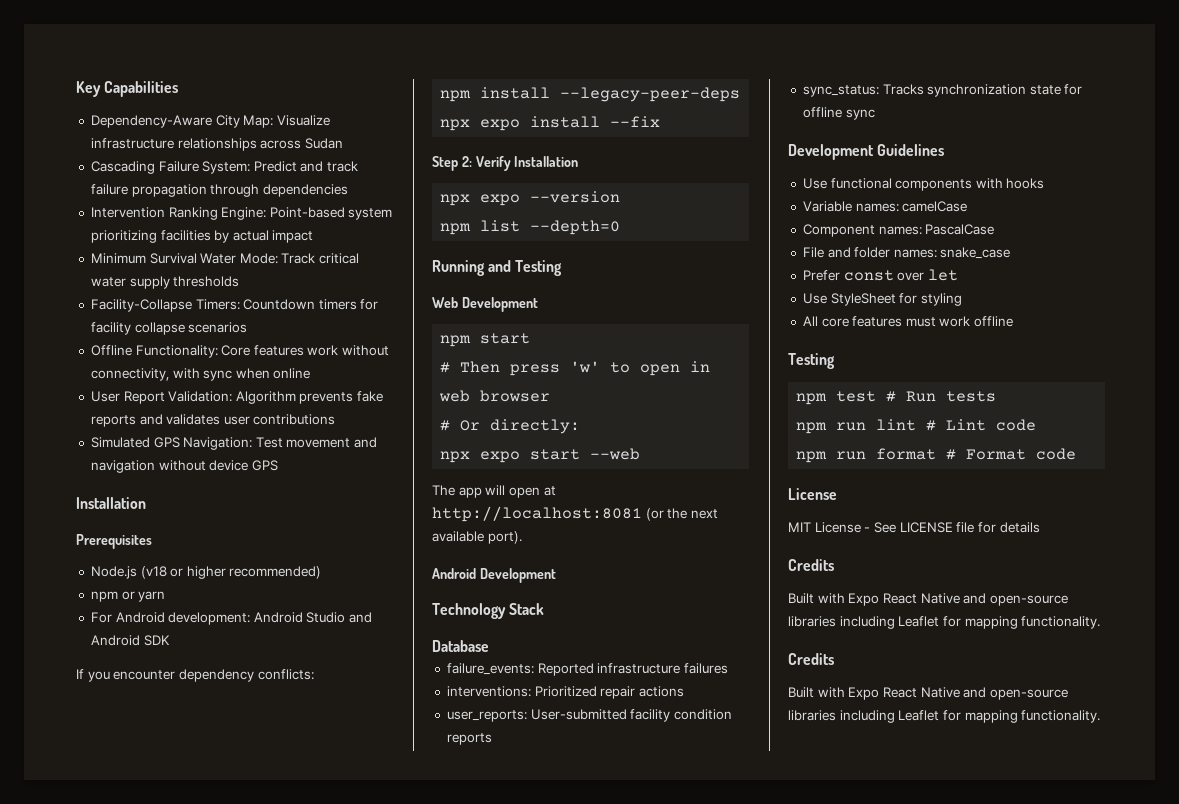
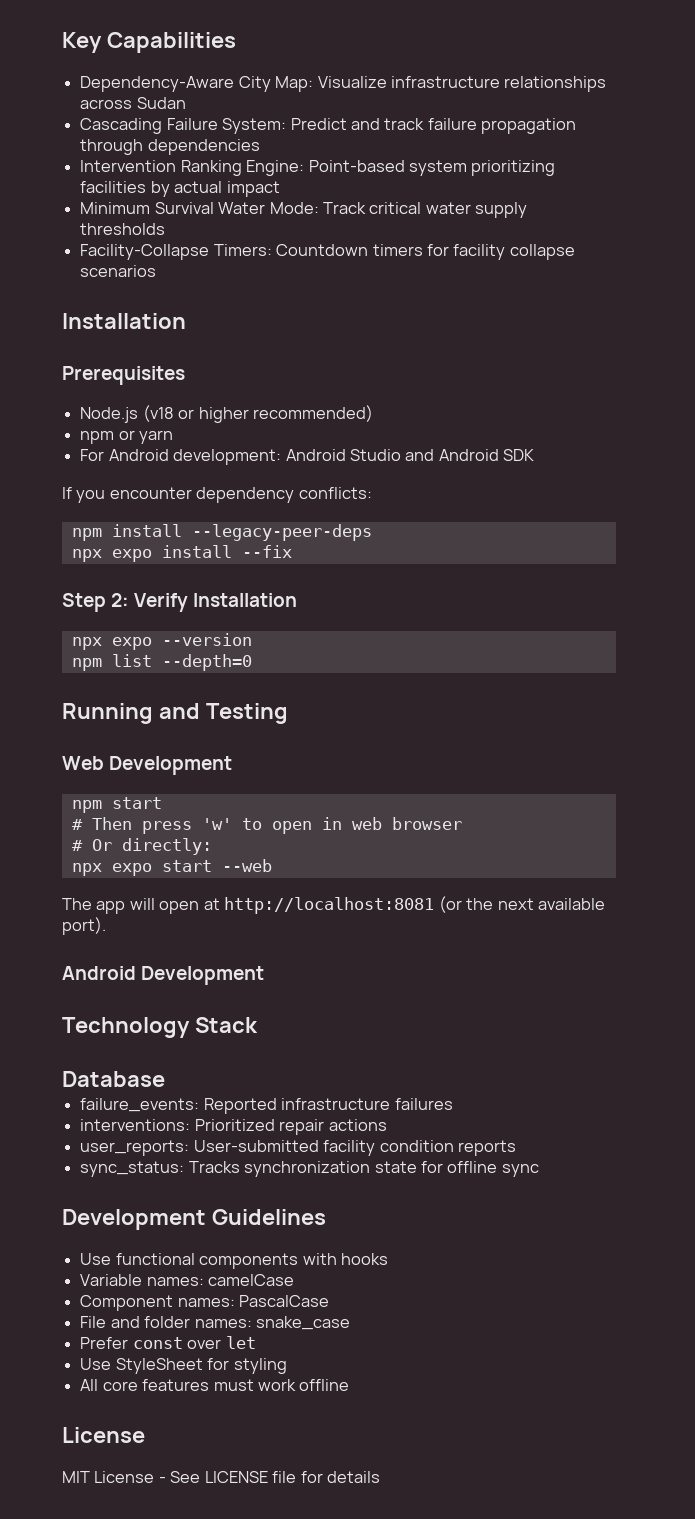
[90,345,390,358] [90,368,311,381] [90,391,384,404] [90,414,336,427] [90,437,378,450] [90,460,278,473] // Offline Functionality: Core features work without connectivity, with sync when online // User Report Validation: Algorithm prevents fake reports and validates user contributions // Simulated GPS Navigation: Test movement and navigation without device GPS -> (157, 271) none
[788,353,835,369] [796,391,997,405] [796,419,1037,434] [796,448,1077,463] // Testing // npm test # Run tests // npm run lint # Lint code // npm run format # Format code -> (350, 1385) none
[788,559,834,571] [788,593,1068,606] [788,616,1101,629] [788,653,834,665] [788,687,1068,700] [788,710,1101,723] // Credits // Built with Expo React Native and open-source libraries including Leaflet for mapping functionality. // Credits // Built with Expo React Native and open-source libraries including Leaflet for mapping functionality. -> (381, 1477) none

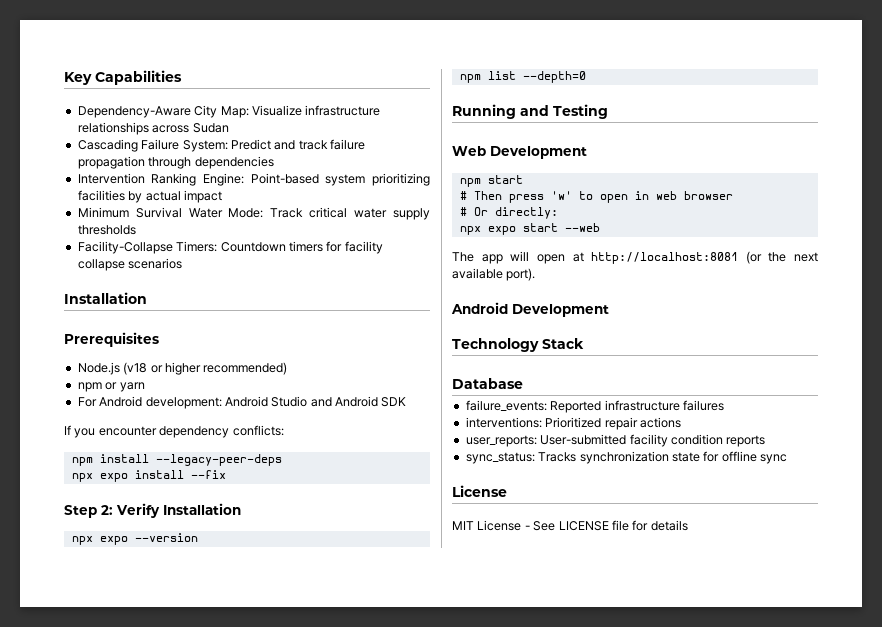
[62,1209,326,1230] [80,1253,388,1269] [80,1274,295,1286] [80,1295,330,1311] [80,1316,350,1330] [80,1336,256,1349] [80,1358,287,1374] [80,1379,350,1391] // Development Guidelines // Use functional components with hooks // Variable names: camelCase // Component names: PascalCase // File and folder names: snake_case // Prefer const over let // Use StyleSheet for styling // All core features must work offline -> (787, 459) none

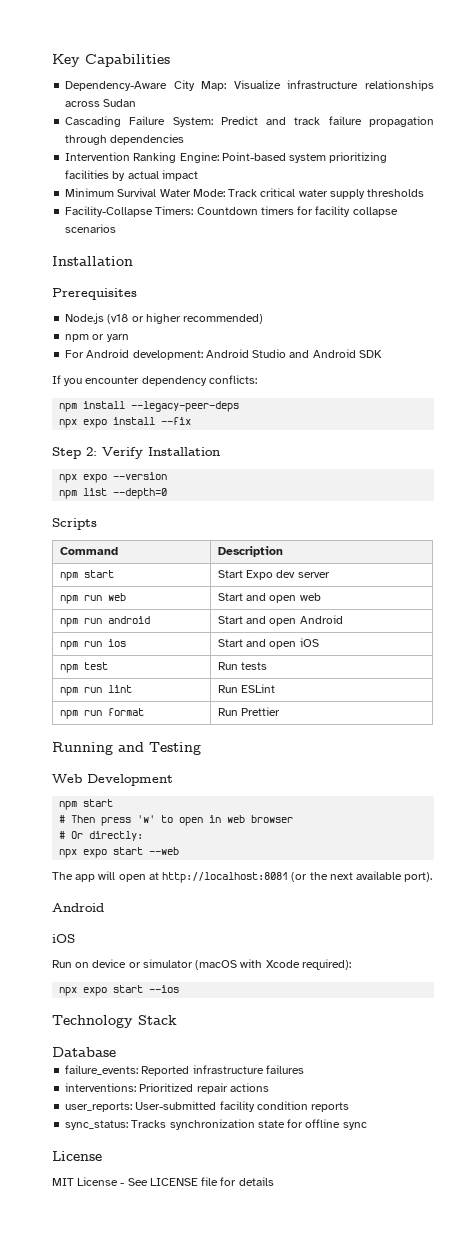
(586, 77) none -> [52,518,97,530] [59,547,118,555] [217,546,283,557] [59,570,114,581] [217,570,330,580] [59,593,126,604] [217,593,321,603] [59,616,150,627] [217,615,343,626] [59,639,126,650] [217,638,319,649] [59,662,108,673] [217,662,268,670] [59,685,132,696] [217,684,276,693] [59,708,144,719] [217,707,281,716] // Scripts // Command | Description // npm start | Start Expo dev server // npm run web | Start and open web // npm run android | Start and open Android // npm run ios | Start and open iOS // npm test | Run tests // npm run lint | Run ESLint // npm run format | Run Prettier
[512,304,609,317] Development -> [52,934,75,943] [52,959,351,970] [59,985,180,996] // iOS // Run on device or simulator (macOS with Xcode required): // npx expo start --ios

